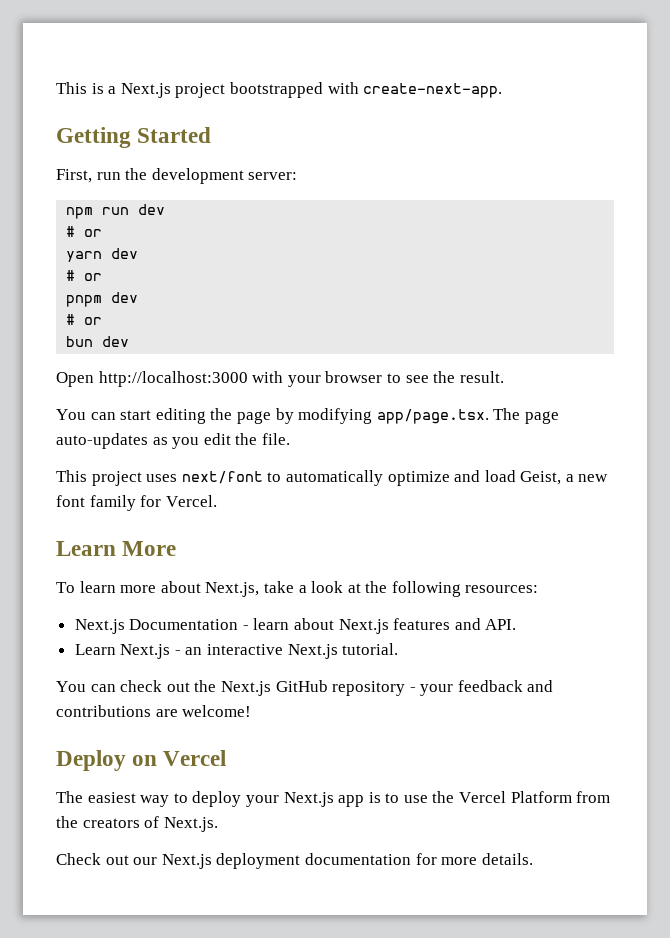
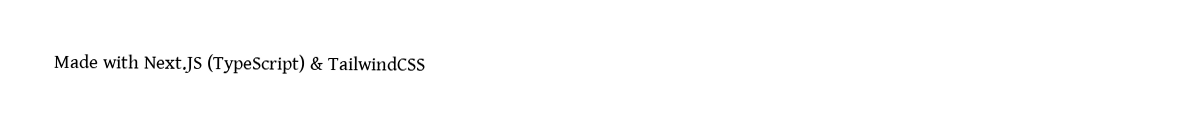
[56,82,503,98] [56,127,212,148] [56,168,298,184] [66,204,166,219] [66,226,103,237] [66,248,139,262] [66,270,103,281] [66,292,139,307] [66,314,103,325] [66,336,130,347] [56,371,504,387] [56,408,559,424] [56,433,290,449] [56,470,609,486] [56,495,217,511] [56,541,177,556] [56,581,539,597] [74,618,517,634] [74,643,399,659] [56,680,554,696] [56,705,252,717] [56,750,227,771] [56,791,611,807] [56,816,218,832] [56,853,533,869] This is a Next.js project bootstrapped with create-next-app. // Getting Started // First, run the development server: // npm run dev // # or // yarn dev // # or // pnpm dev // # or // bun dev // Open http://localhost:3000 with your browser to see the result. // You can start editing the page by modifying app/page.tsx. The page auto-updates as you edit the file. // This project uses next/font to automatically optimize and load Geist, a new font family for Vercel. // Learn More // To learn more about Next.js, take a look at the following resources: // Next.js Documentation - learn about Next.js features and API. // Learn Next.js - an interactive Next.js tutorial. // You can check out the Next.js GitHub repository - your feedback and contributions are welcome! // Deploy on Vercel // The easiest way to deploy your Next.js app is to use the Vercel Platform from the creators of Next.js. // Check out our Next.js deployment documentation for more details. -> [53,53,426,74] Made with Next.JS (TypeScript) & TailwindCSS

